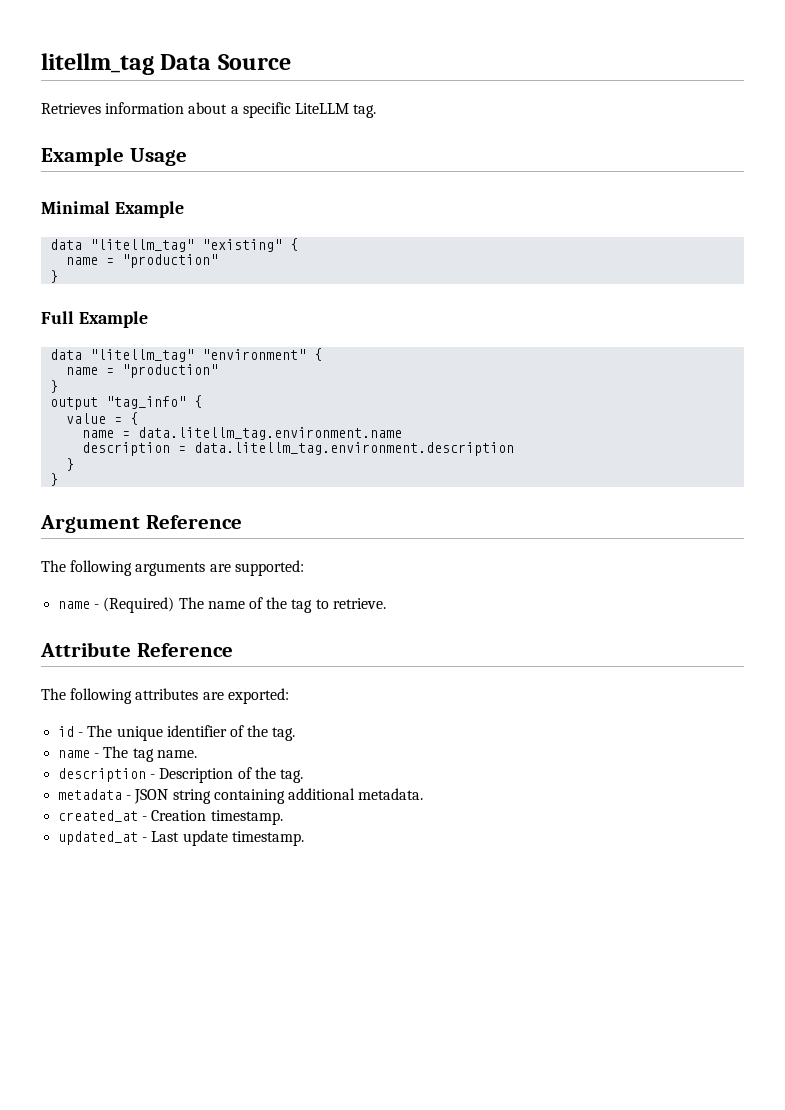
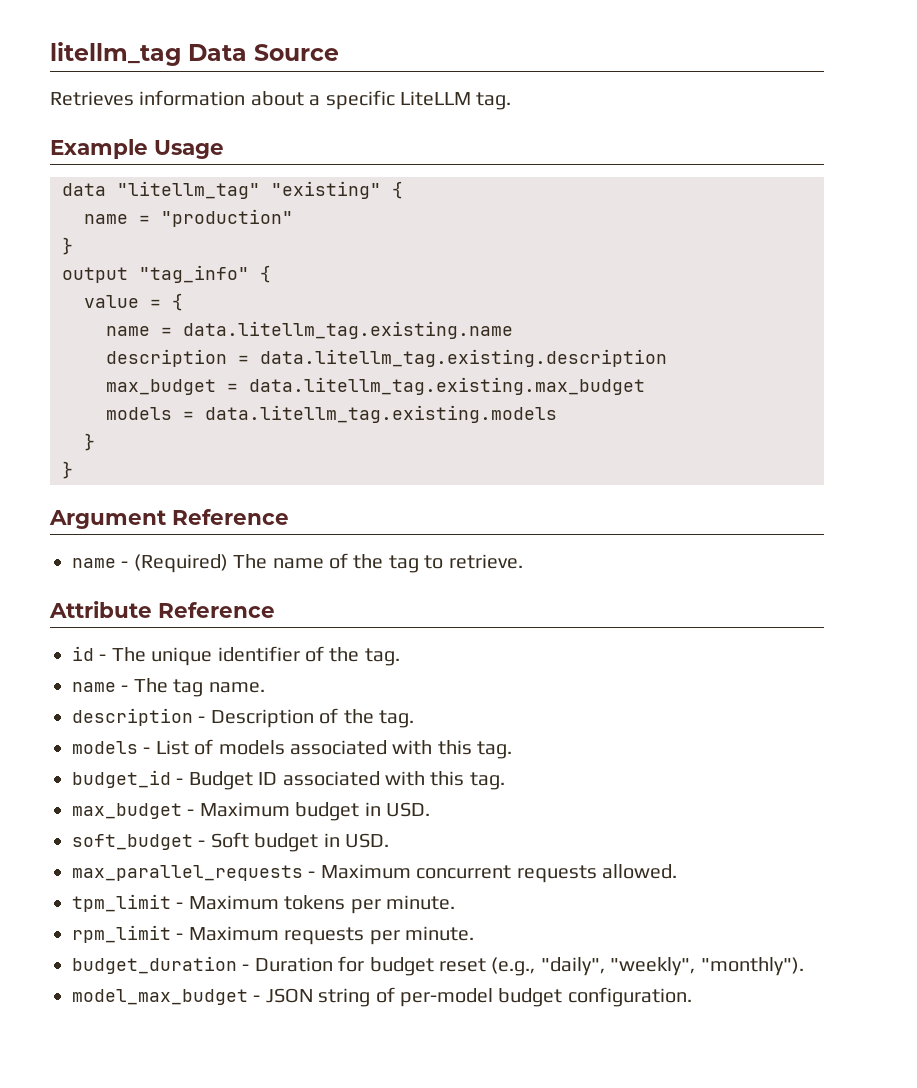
[41,201,184,218] // Minimal Example -> (224, 149) none
[41,311,148,328] [50,348,323,362] [66,364,219,378] [50,380,59,393] // Full Example // data "litellm_tag" "environment" { // name = "production" // } -> (73, 246) none
[138,427,403,440] data.litellm_tag.environment.name -> [183,321,513,339] data.litellm_tag.existing.name
[194,442,515,456] data.litellm_tag.environment.description -> [260,349,667,367] [106,377,645,395] [106,405,557,423] data.litellm_tag.existing.description // max_budget = data.litellm_tag.existing.max_budget // models = data.litellm_tag.existing.models
[41,560,304,576] // The following arguments are supported: -> (289, 517) none
[41,688,289,704] // The following attributes are exported: -> (275, 610) none
[58,788,424,804] [58,810,283,825] [58,830,304,846] metadata - JSON string containing additional metadata. // created_at - Creation timestamp. // updated_at - Last update timestamp. -> [72,739,513,759] [72,770,505,790] [72,802,430,821] [72,832,389,852] [72,864,677,883] [72,894,455,914] [72,925,474,945] [72,956,804,976] [72,987,692,1007] models - List of models associated with this tag. // budget_id - Budget ID associated with this tag. // max_budget - Maximum budget in USD. // soft_budget - Soft budget in USD. // max_parallel_requests - Maximum concurrent requests allowed. // tpm_limit - Maximum tokens per minute. // rpm_limit - Maximum requests per minute. // budget_duration - Duration for budget reset (e.g., "daily", "weekly", "monthly"). // model_max_budget - JSON string of per-model budget configuration.

